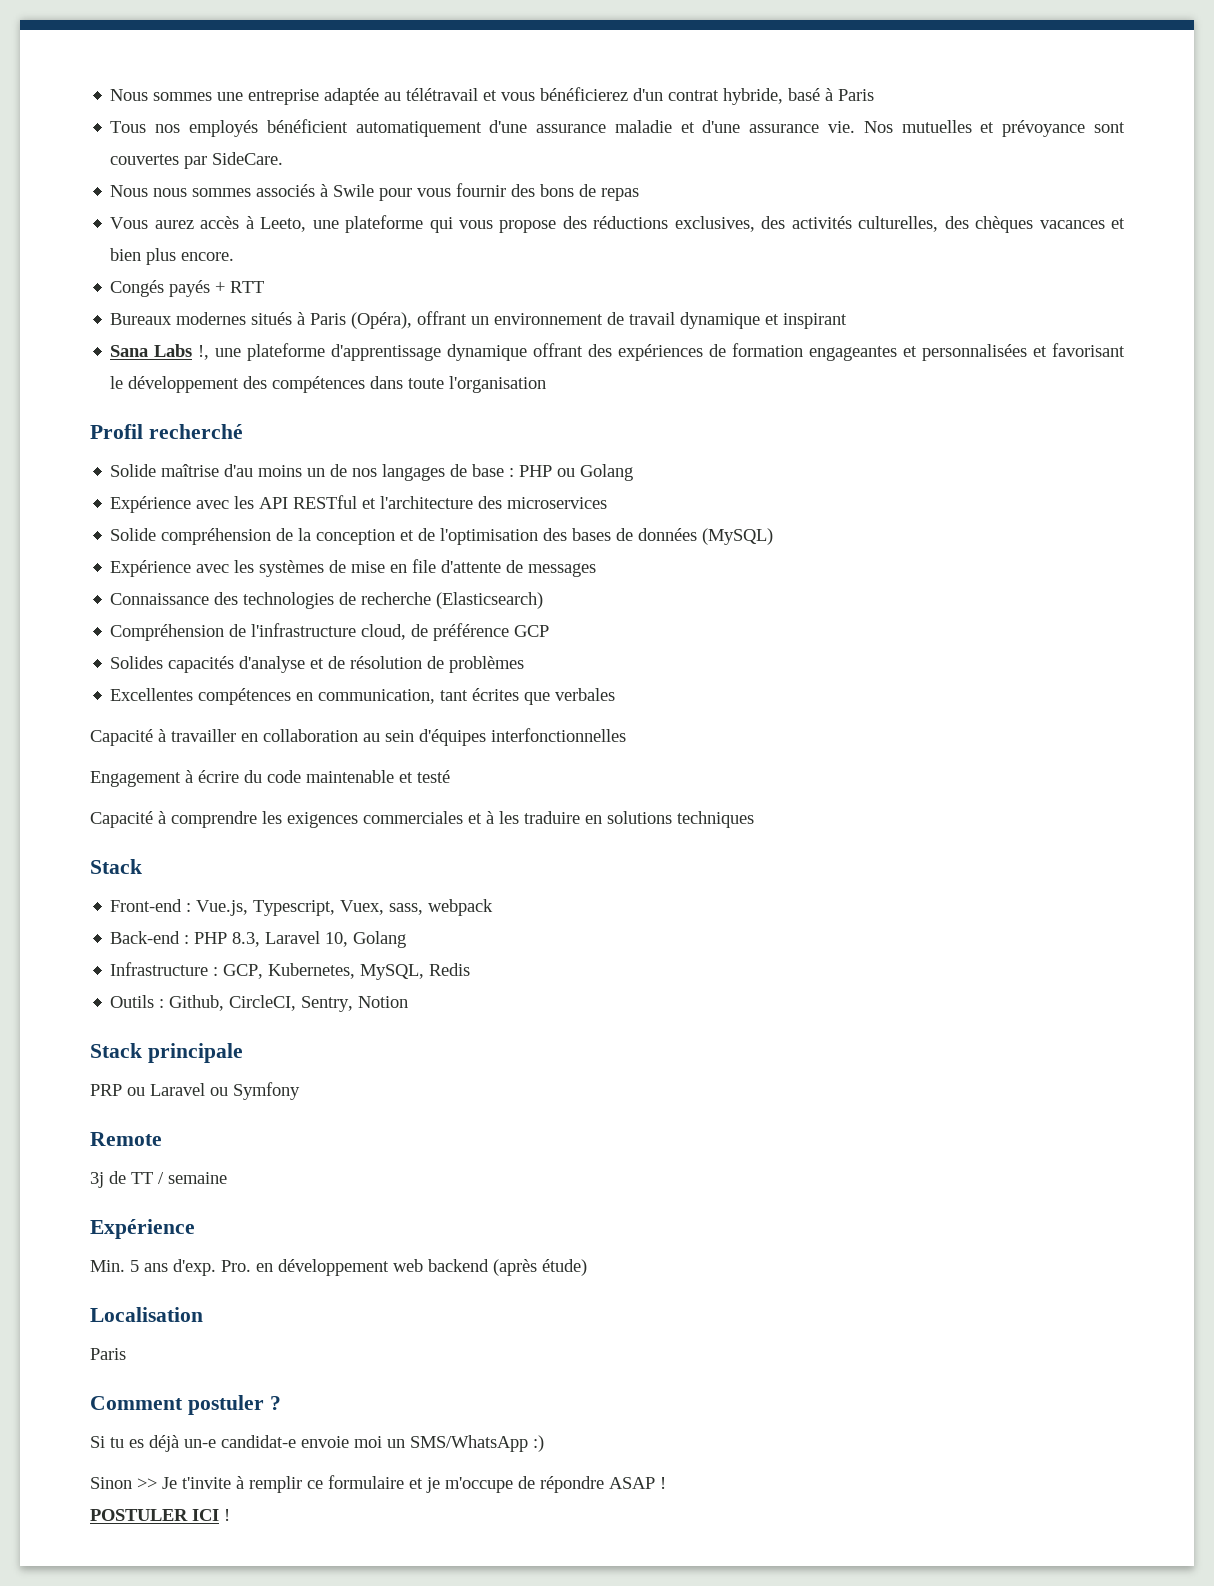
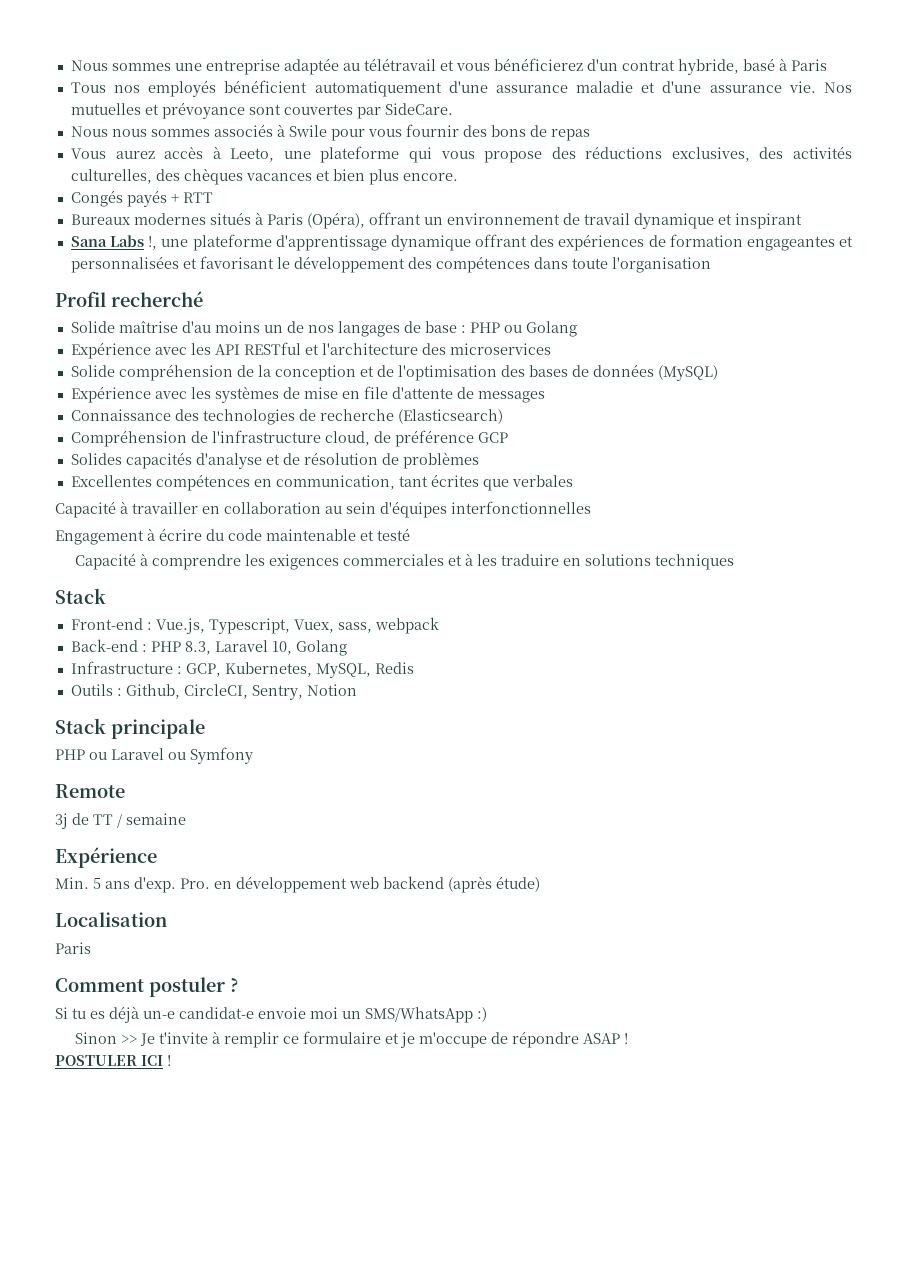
[90,1084,122,1096] PRP -> [55,749,85,760] PHP

